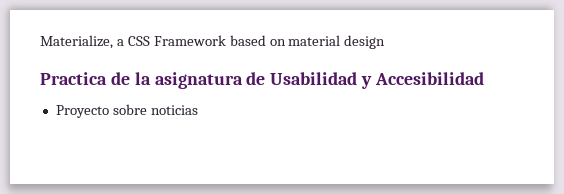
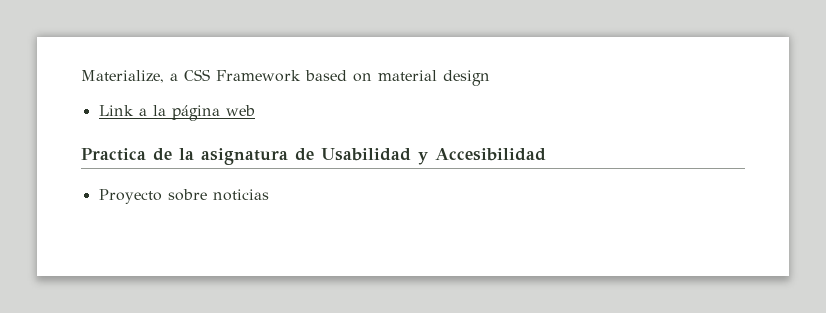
(386, 42) none -> [98,105,255,121] // Link a la página web

